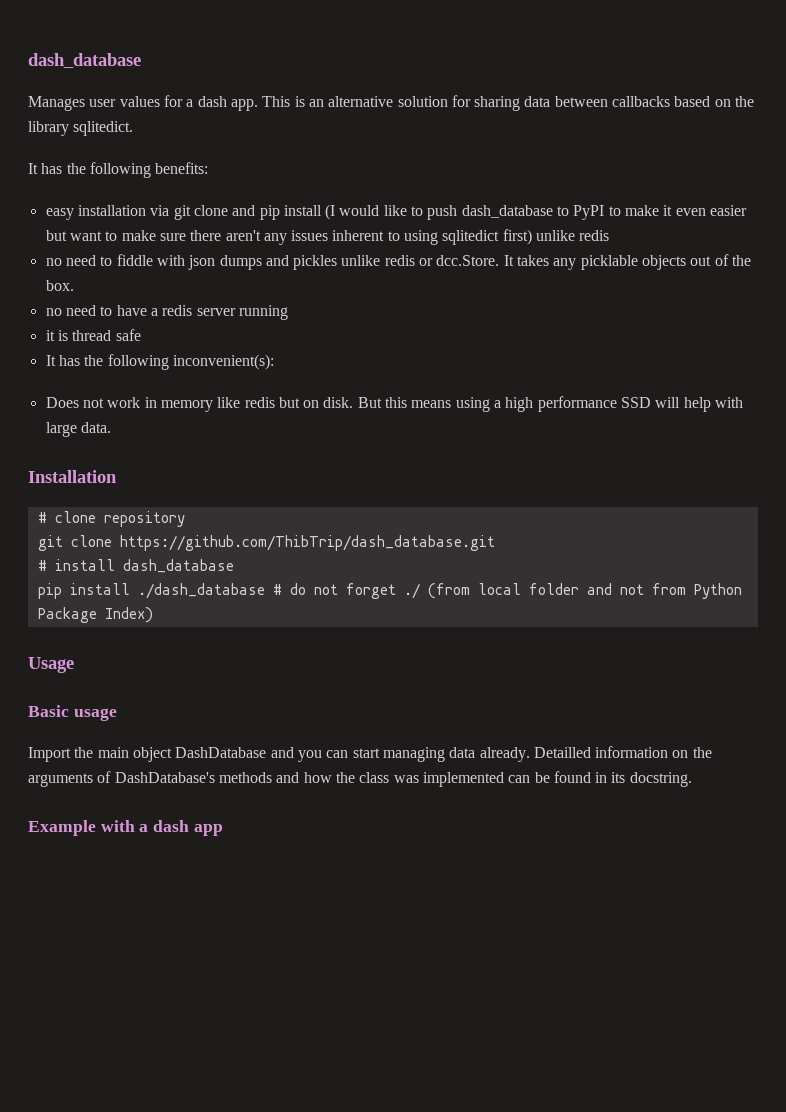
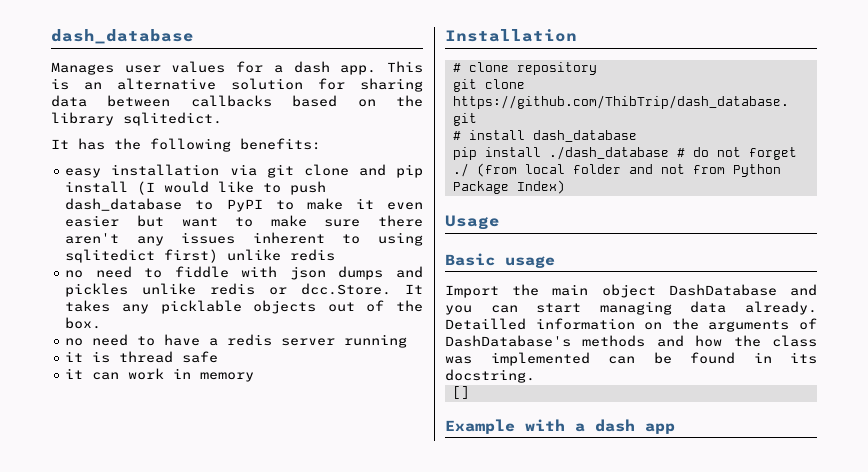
[45,354,274,370] [45,396,744,412] [45,422,111,437] It has the following inconvenient(s): // Does not work in memory like redis but on disk. But this means using a high performance SSD will help with large data. -> [65,368,255,382] it can work in memory
(692, 779) none -> [452,386,469,399] // []

